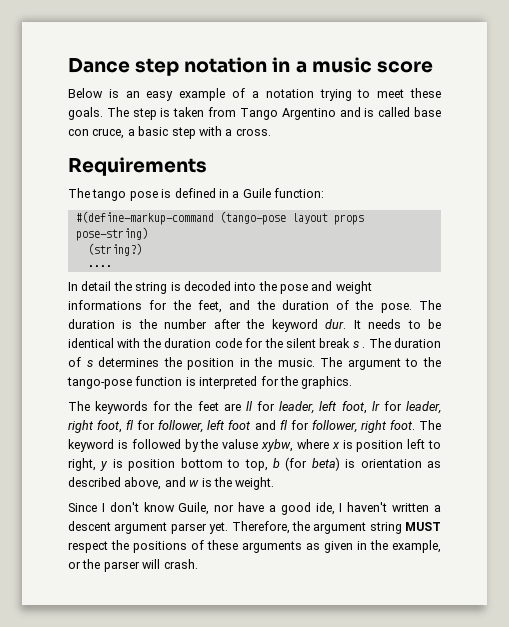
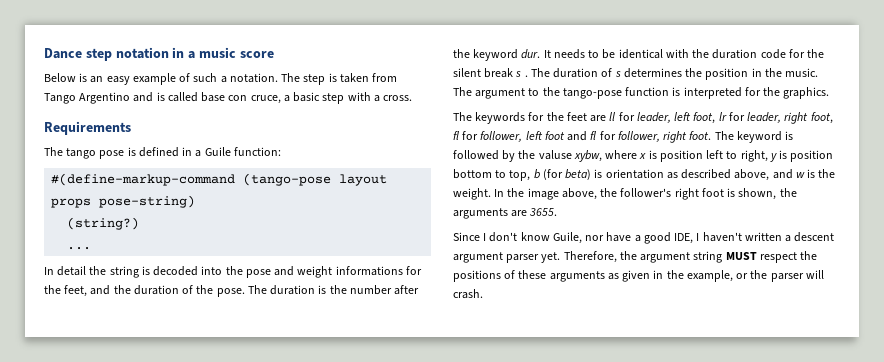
[251,88,441,101] [68,107,103,120] a notation trying to meet these goals. -> [193,73,278,83] such a notation.
[87,265,112,267] .... -> [67,247,92,250] ...
(275, 483) none -> [494,188,797,200] [453,208,558,219] In the image above, the follower's right foot is shown, the arguments are 3655.
[315,502,335,515] ide, -> [674,233,694,244] IDE,

